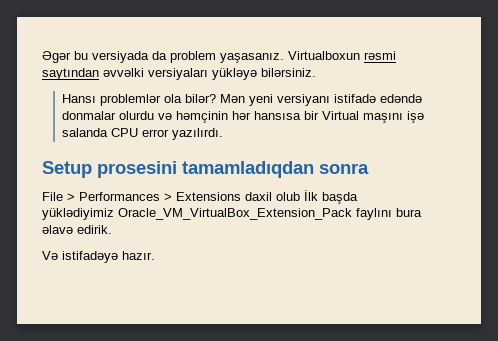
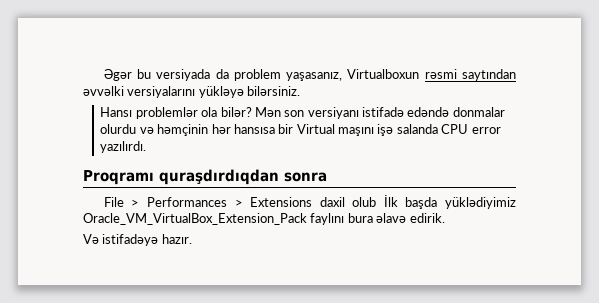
[220,53,284,63] yaşasanız. -> [286,72,343,81] yaşasanız,
[148,68,208,80] versiyaları -> [127,86,196,98] versiyalarını
[248,94,273,106] yeni -> [284,110,305,117] son
[42,161,314,178] Setup prosesini tamamladıqdan -> [83,169,279,185] Proqramı quraşdırdıqdan

